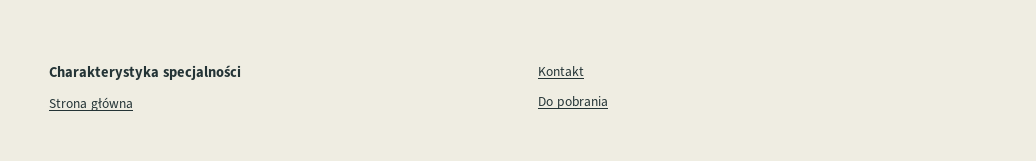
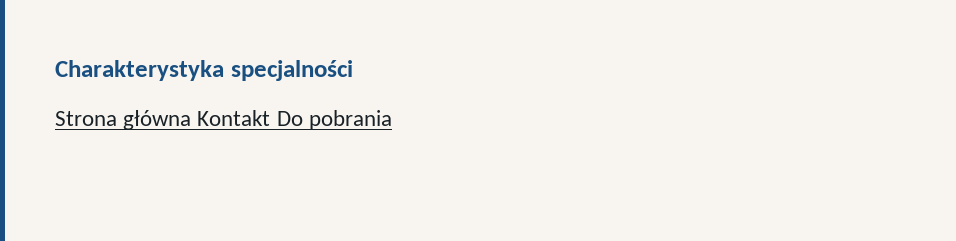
(133, 104) // -> (192, 120) none
(584, 71) // -> (271, 118) none

